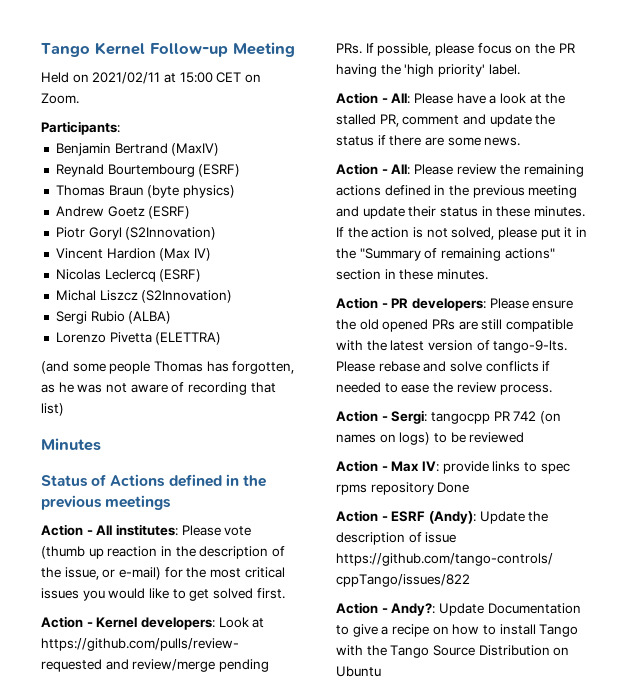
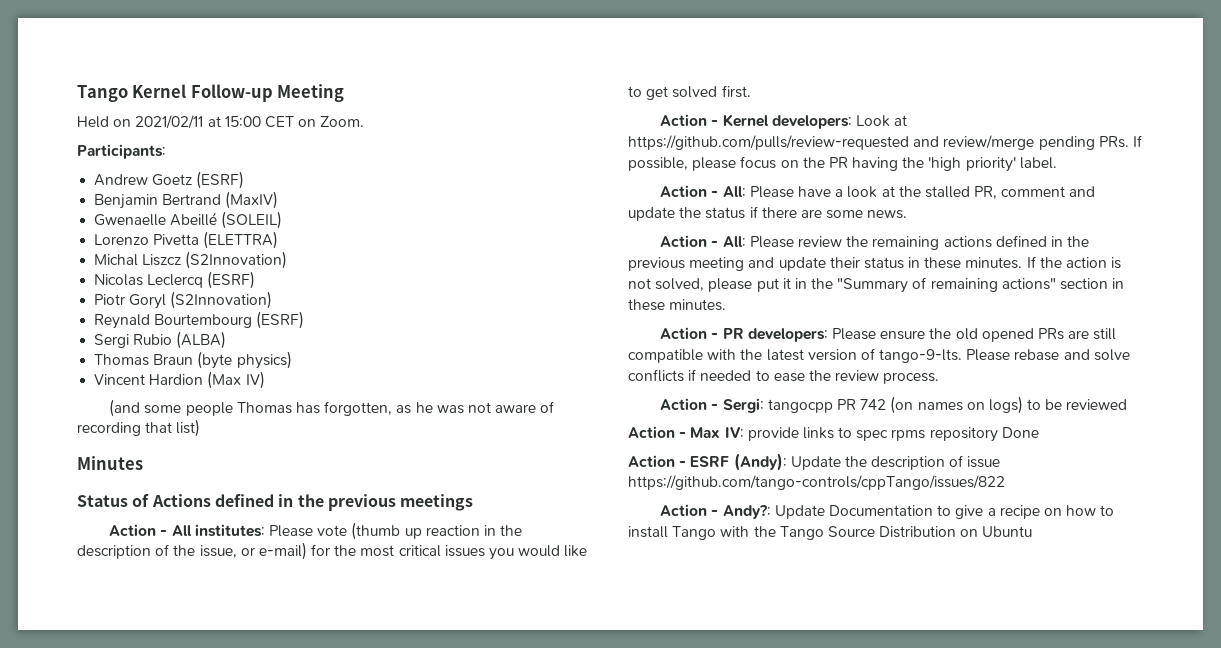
(120, 128) none -> [94,171,245,189] // Andrew Goetz (ESRF)
(220, 149) none -> [94,211,283,229] [94,231,279,249] [94,251,288,269] [94,271,256,289] [94,291,273,309] // Gwenaelle Abeillé (SOLEIL) // Lorenzo Pivetta (ELETTRA) // Michal Liszcz (S2Innovation) // Nicolas Leclercq (ESRF) // Piotr Goryl (S2Innovation)
(241, 170) none -> [94,331,227,349] // Sergi Rubio (ALBA)
[55,206,191,219] [55,227,217,240] [55,248,211,261] [55,269,202,282] [55,290,233,303] [55,311,172,324] [55,332,222,345] Andrew Goetz (ESRF) // Piotr Goryl (S2Innovation) // Vincent Hardion (Max IV) // Nicolas Leclercq (ESRF) // Michal Liszcz (S2Innovation) // Sergi Rubio (ALBA) // Lorenzo Pivetta (ELETTRA) -> [94,371,265,389] Vincent Hardion (Max IV)

